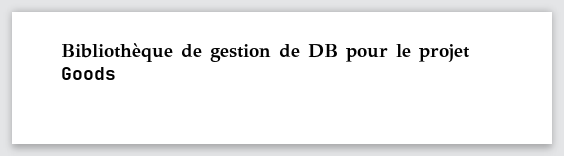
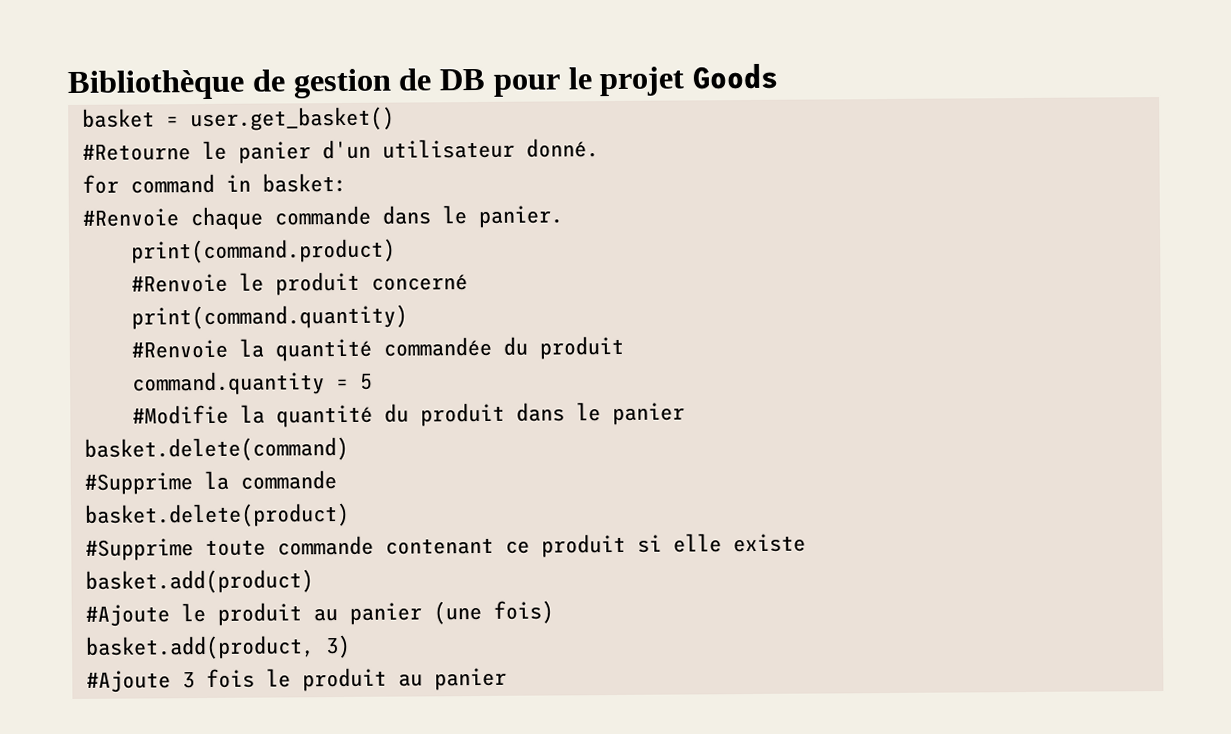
(116, 73) none -> [81,106,395,132] [81,138,599,164] [81,172,347,194] [81,205,563,231] [130,238,396,264] [130,271,468,296] [130,304,408,330] [130,335,624,362] [131,371,373,396] [131,402,685,428] [83,436,349,462] [83,470,337,495] [83,502,350,528] [84,533,806,561] [84,569,314,594] [84,600,554,627] [84,634,351,660] [85,667,507,693] // basket = user.get_basket() // #Retourne le panier d'un utilisateur donné. // for command in basket: // #Renvoie chaque commande dans le panier. // print(command.product) // #Renvoie le produit concerné // print(command.quantity) // #Renvoie la quantité commandée du produit // command.quantity = 5 // #Modifie la quantité du produit dans le panier // basket.delete(command) // #Supprime la commande // basket.delete(product) // #Supprime toute commande contenant ce produit si elle existe // basket.add(product) // #Ajoute le produit au panier (une fois) // basket.add(product, 3) // #Ajoute 3 fois le produit au panier

